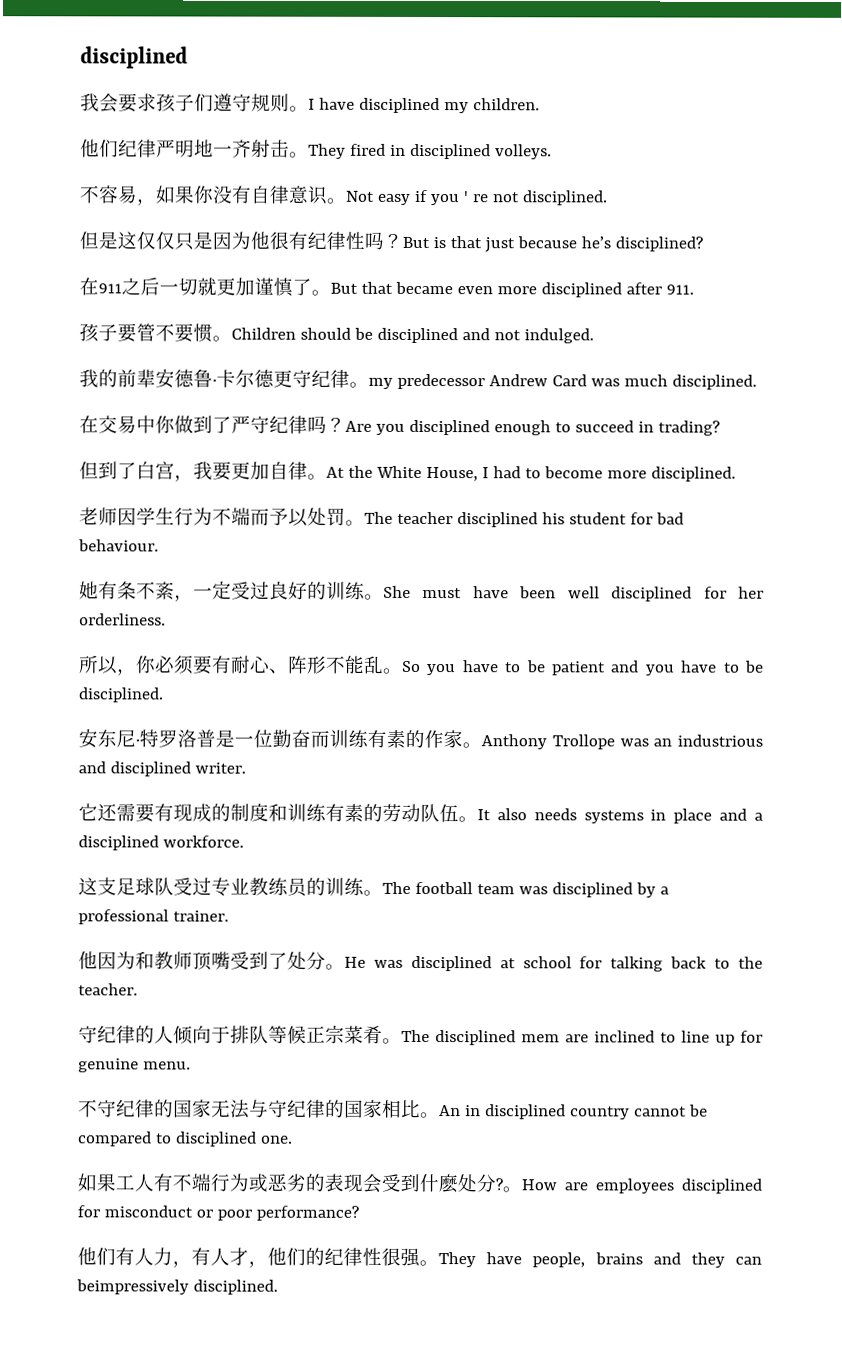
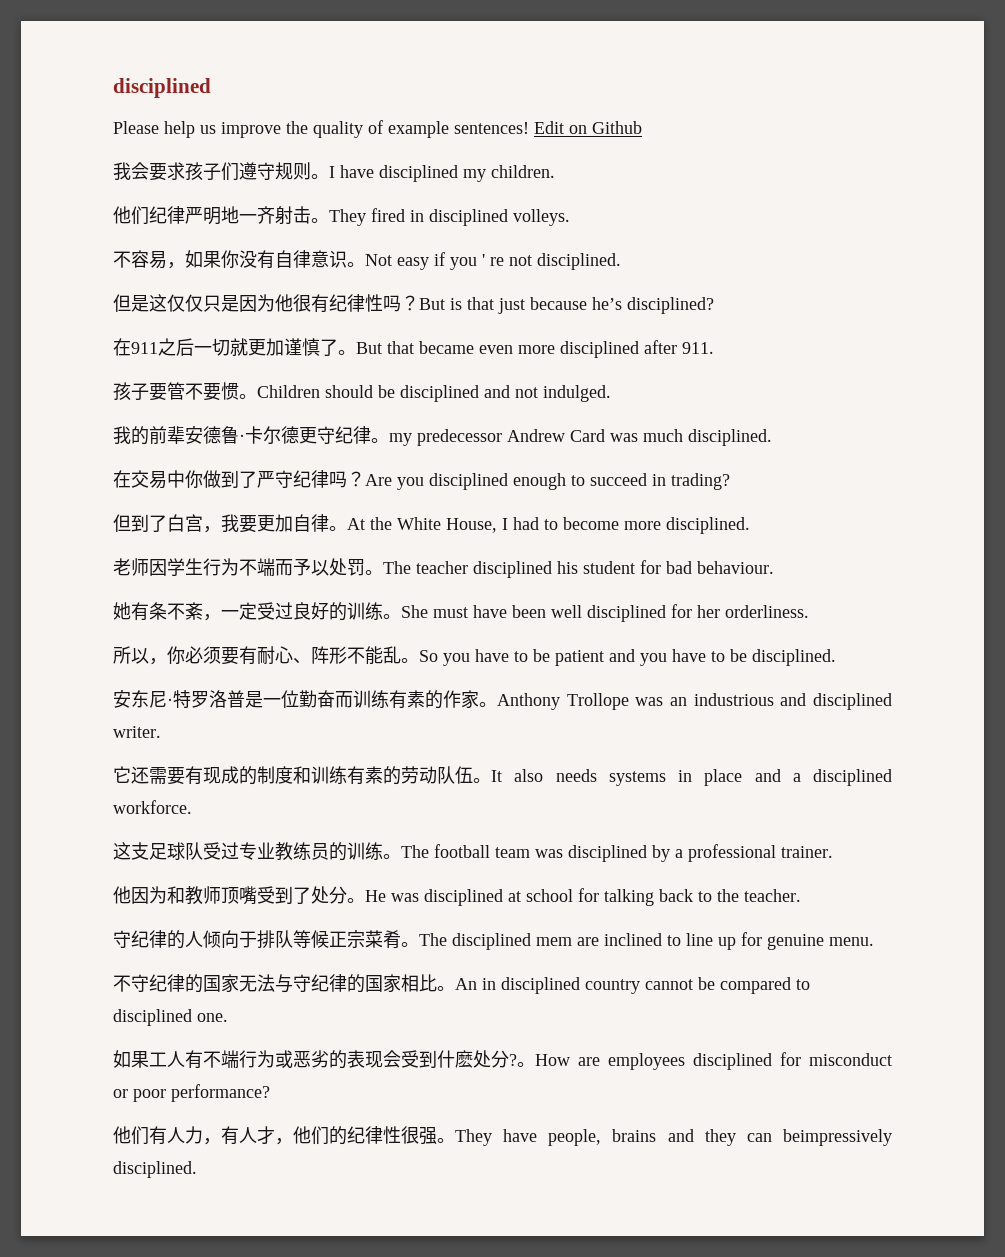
[80,46,188,69] disciplined -> [113,78,211,98] [113,120,642,138] disciplined // Please help us improve the quality of example sentences! Edit on Github

